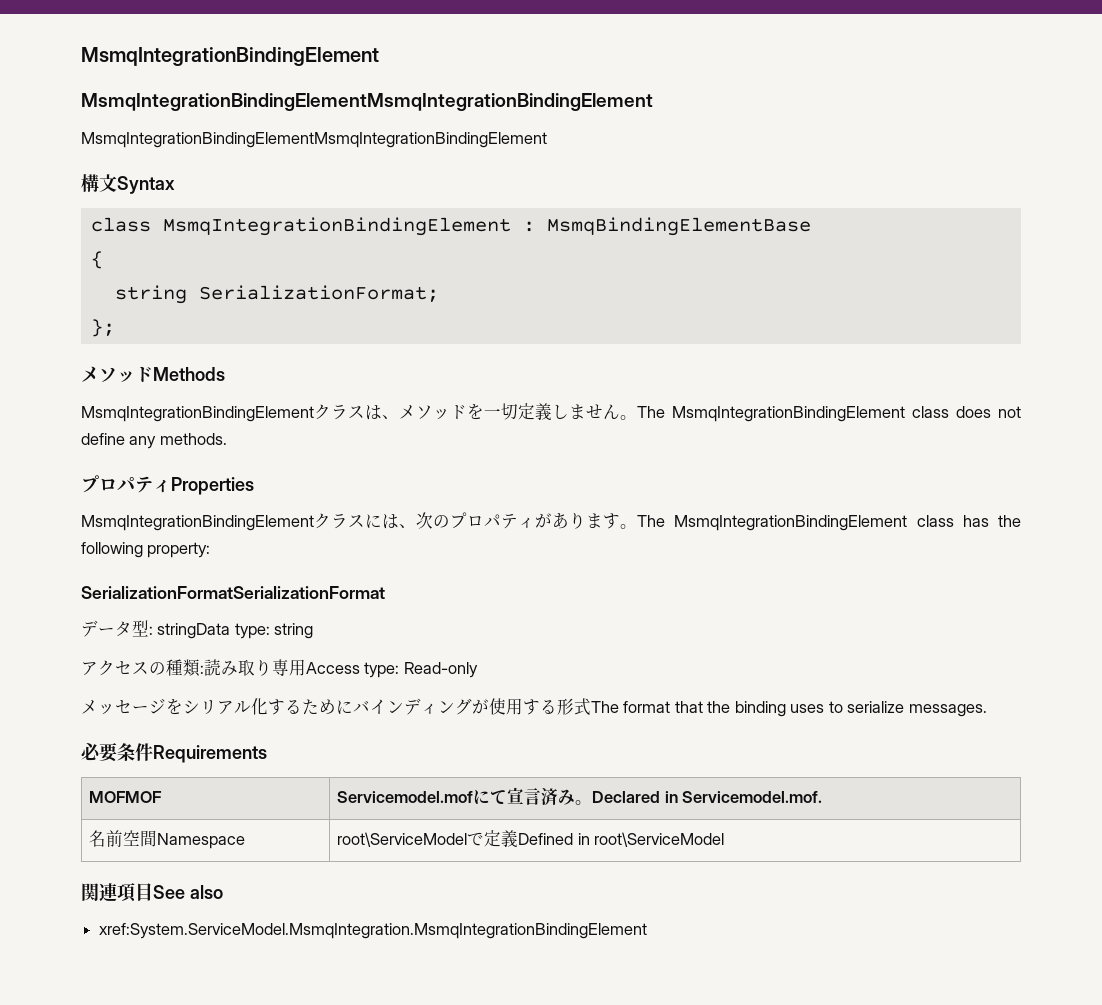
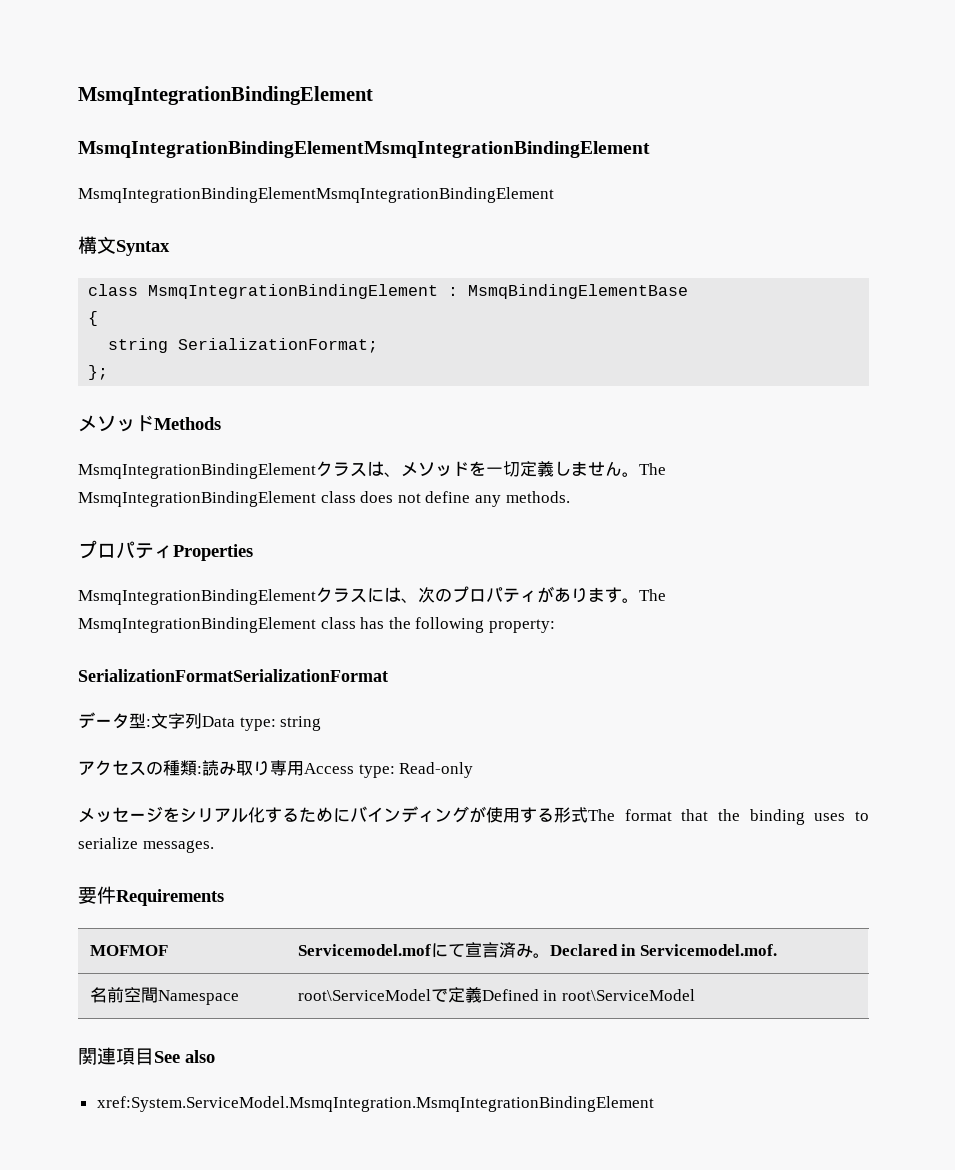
[157,623,231,639] stringData -> [151,713,235,729] 文字列Data
[81,743,135,762] 必要条 -> [78,887,97,904] 要

